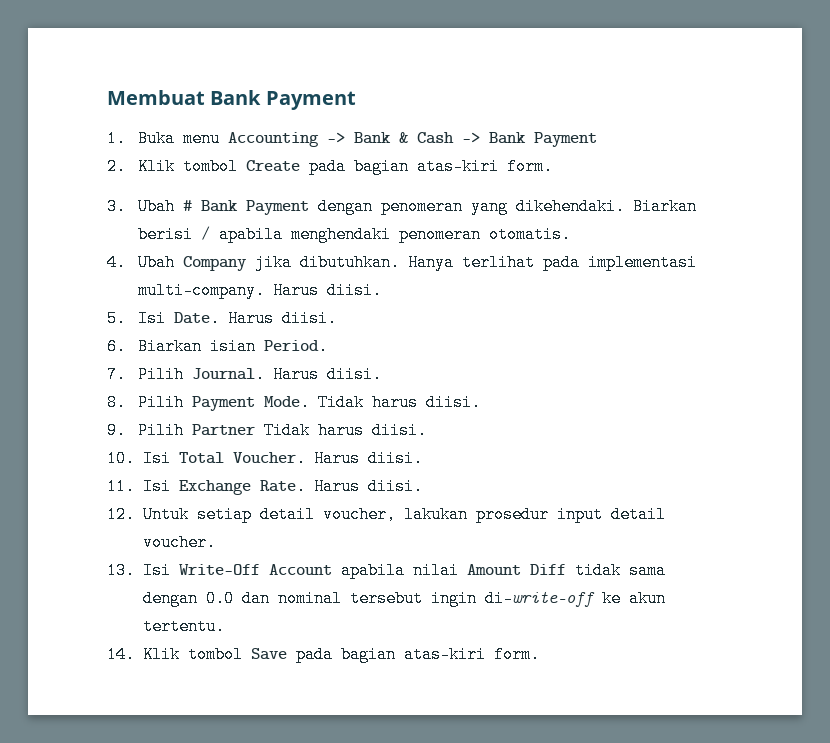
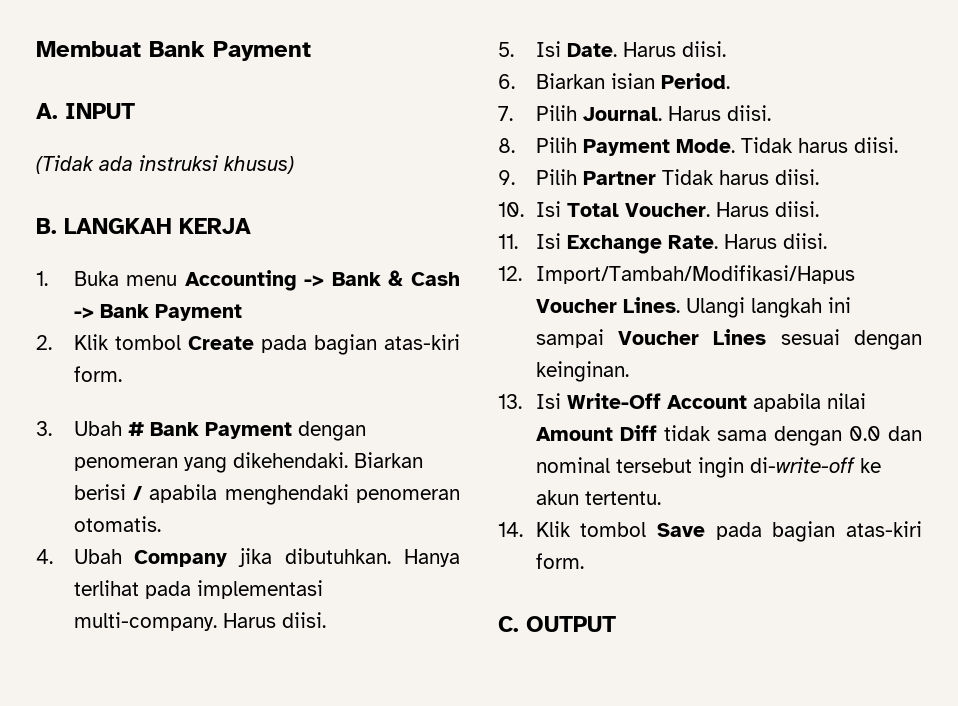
(356, 100) none -> [36,103,135,119] [36,155,294,174] [36,218,251,234] // A. INPUT // (Tidak ada instruksi khusus) // B. LANGKAH KERJA
[143,506,666,523] [143,534,216,551] Untuk setiap detail voucher, lakukan prosedur input detail voucher. -> [535,265,855,284] [535,297,851,318] [535,329,922,350] [535,361,629,382] Import/Tambah/Modifikasi/Hapus Voucher Lines. Ulangi langkah ini sampai Voucher Lines sesuai dengan keinginan.
(540, 654) none -> [498,616,616,632] // C. OUTPUT

